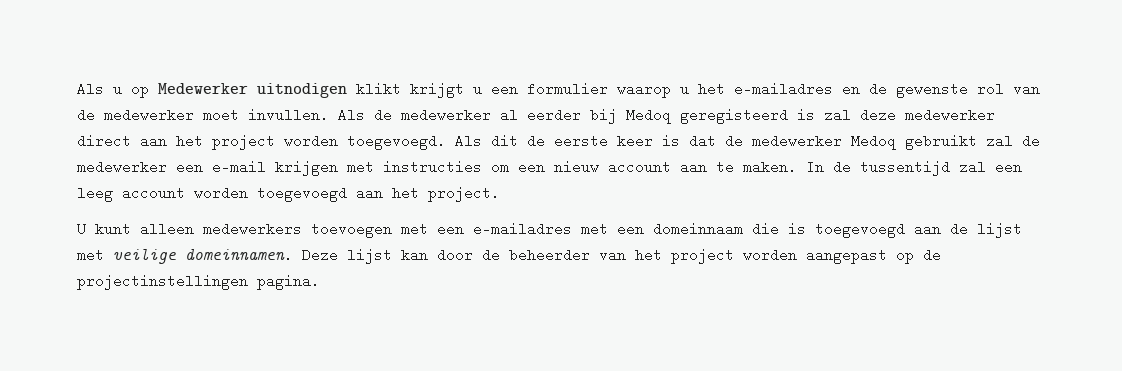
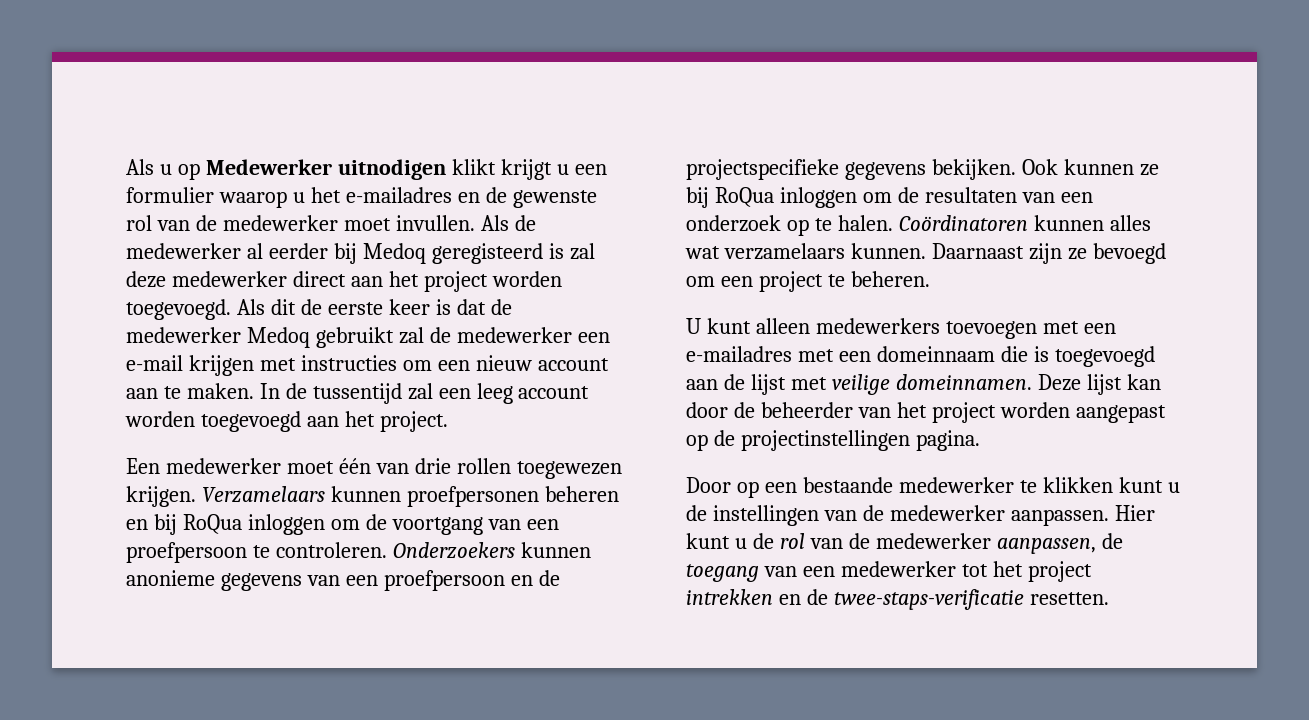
(500, 194) none -> [126,458,622,479] [126,486,619,507] [126,514,559,535] [126,542,591,563] [126,570,560,591] [686,159,1159,180] [686,187,1093,208] [686,215,1151,236] [685,243,1166,264] [686,271,930,292] // Een medewerker moet één van drie rollen toegewezen krijgen. Verzamelaars kunnen proefpersonen beheren en bij RoQua inloggen om de voortgang van een proefpersoon te controleren. Onderzoekers kunnen anonieme gegevens van een proefpersoon en de projectspecifieke gegevens bekijken. Ook kunnen ze bij RoQua inloggen om de resultaten van een onderzoek op te halen. Coördinatoren kunnen alles wat verzamelaars kunnen. Daarnaast zijn ze bevoegd om een project te beheren.
(320, 282) none -> [686,477,1180,498] [686,505,1155,526] [686,533,1123,554] [686,561,1092,582] [686,589,1109,610] // Door op een bestaande medewerker te klikken kunt u de instellingen van de medewerker aanpassen. Hier kunt u de rol van de medewerker aanpassen, de toegang van een medewerker tot het project intrekken en de twee-staps-verificatie resetten.

